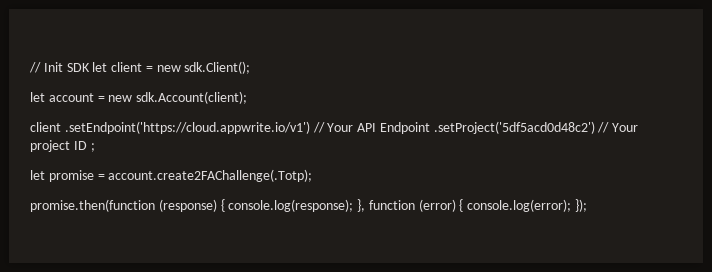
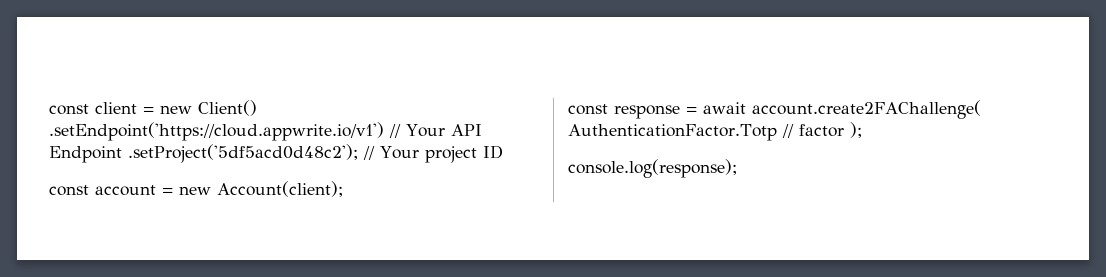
[29,61,251,74] [30,91,248,104] [30,122,61,132] // Init SDK let client = new sdk.Client(); // let account = new sdk.Account(client); // client -> [49,100,257,116] const client = new Client()
[433,121,595,134] .setProject('5df5acd0d48c2') -> [128,144,358,163] .setProject('5df5acd0d48c2');
[90,143,95,152] [30,169,313,182] [30,199,588,212] ; // let promise = account.create2FAChallenge(.Totp); // promise.then(function (response) { console.log(response); }, function (error) { console.log(error); }); -> [49,181,343,197] [568,100,981,119] [568,122,862,141] [568,159,737,178] // const account = new Account(client); // const response = await account.create2FAChallenge( AuthenticationFactor.Totp // factor ); // console.log(response);

